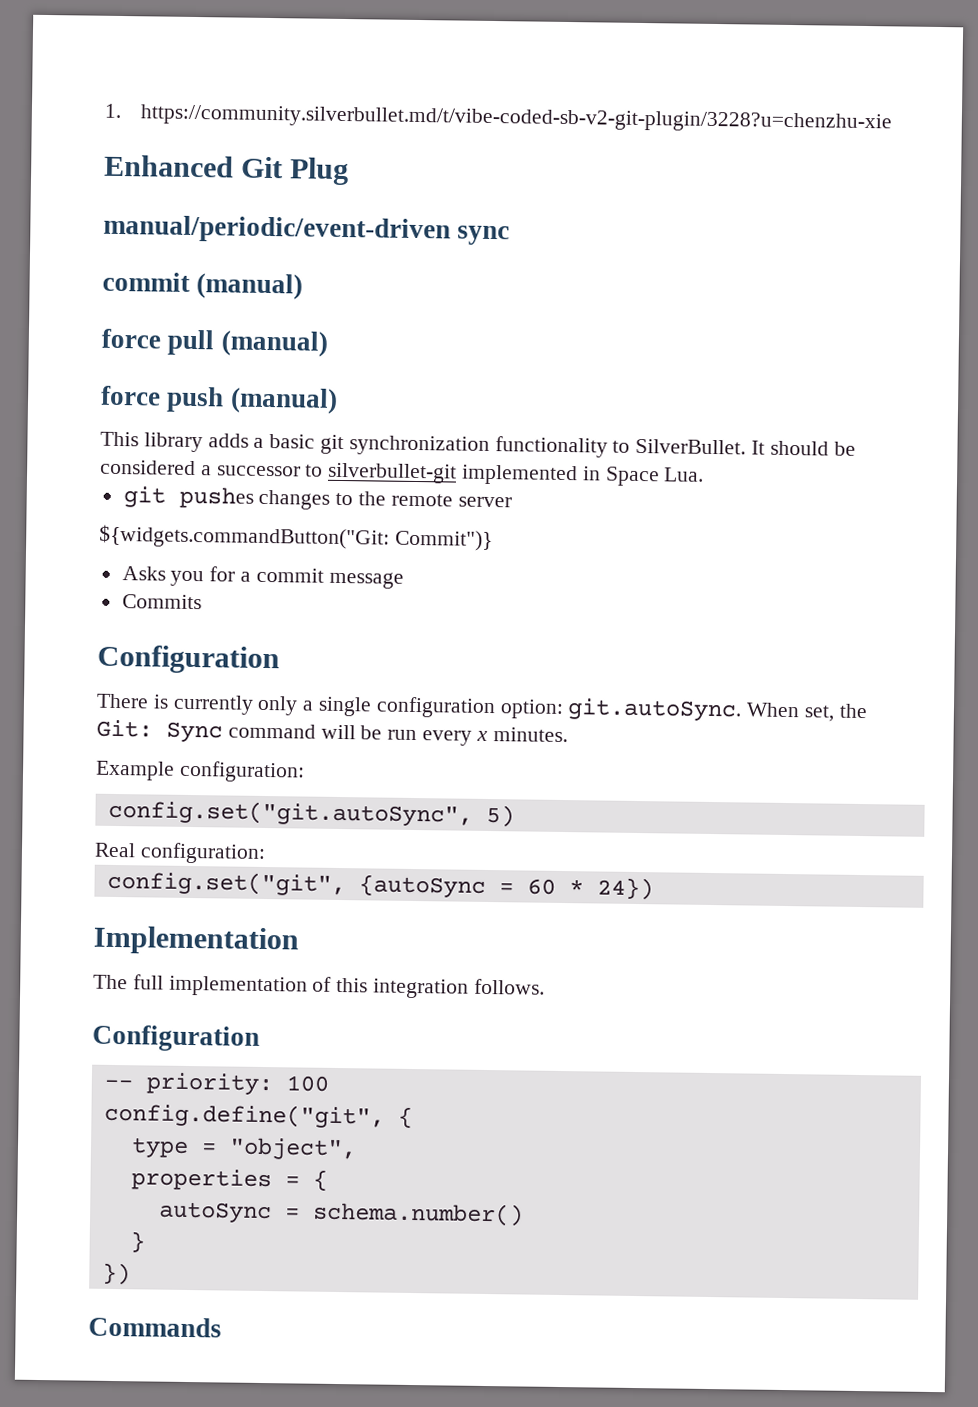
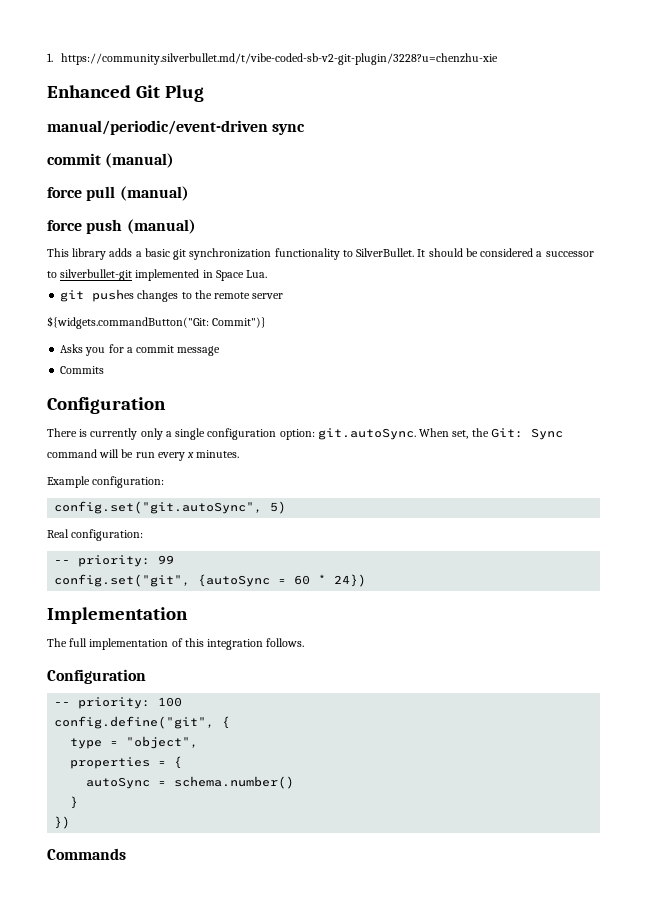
(266, 853) none -> [54,555,175,567] // -- priority: 99

